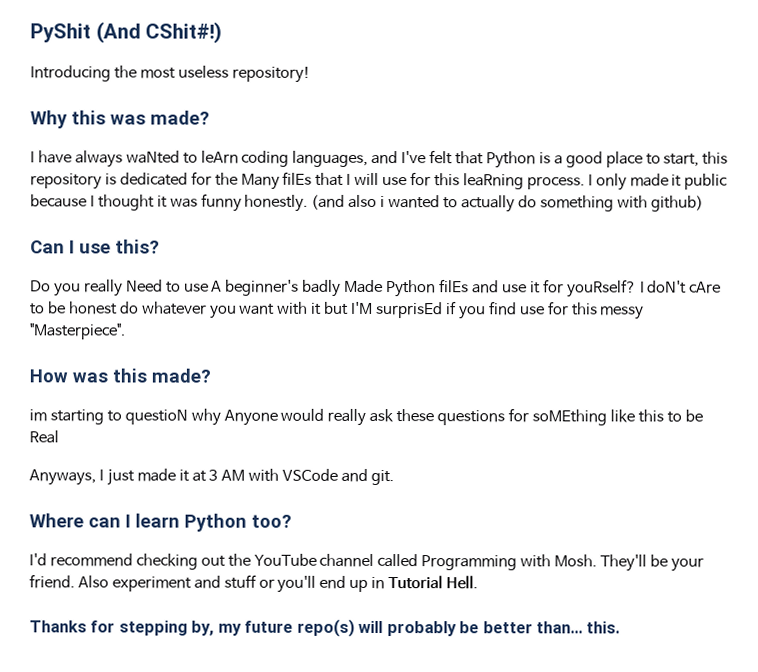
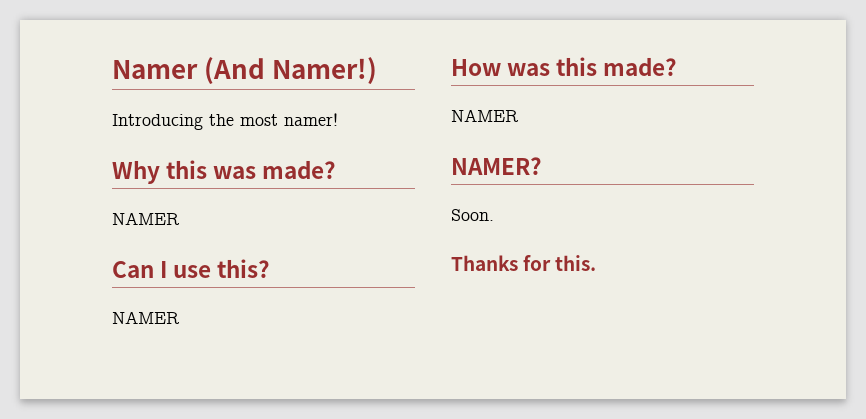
[30,21,223,44] PyShit (And CShit#!) -> [112,57,378,84] Namer (And Namer!)
[177,65,311,83] useless repository! -> [284,113,338,126] namer!
[30,150,729,169] [30,171,729,191] [30,193,704,213] [30,239,160,254] [30,279,722,298] [30,301,645,320] [29,323,126,340] [29,368,211,383] [29,408,703,426] [29,430,59,444] [29,468,395,486] [29,513,292,532] [29,553,704,572] [29,574,479,593] [29,618,584,637] I have always waNted to leArn coding languages, and I've felt that Python is a good place to start, this repository is dedicated for the Many filEs that I will use for this leaRning process. I only made it public because I thought it was funny honestly. (and also i wanted to actually do something with github) // Can I use this? // Do you really Need to use A beginner's badly Made Python filEs and use it for youRself? I doN't cAre to be honest do whatever you want with it but I'M surprisEd if you find use for this messy "Masterpiece". // How was this made? // im starting to questioN why Anyone would really ask these questions for soMEthing like this to be Real // Anyways, I just made it at 3 AM with VSCode and git. // Where can I learn Python too? // I'd recommend checking out the YouTube channel called Programming with Mosh. They'll be your friend. Also experiment and stuff or you'll end up in Tutorial Hell. // Thanks for stepping by, my future repo(s) will probably be better than... -> [112,212,180,225] [112,259,271,278] [112,311,180,324] [451,57,678,76] [451,109,519,122] [451,157,542,175] [451,209,494,221] [451,255,552,271] NAMER // Can I use this? // NAMER // How was this made? // NAMER // NAMER? // Soon. // Thanks for

